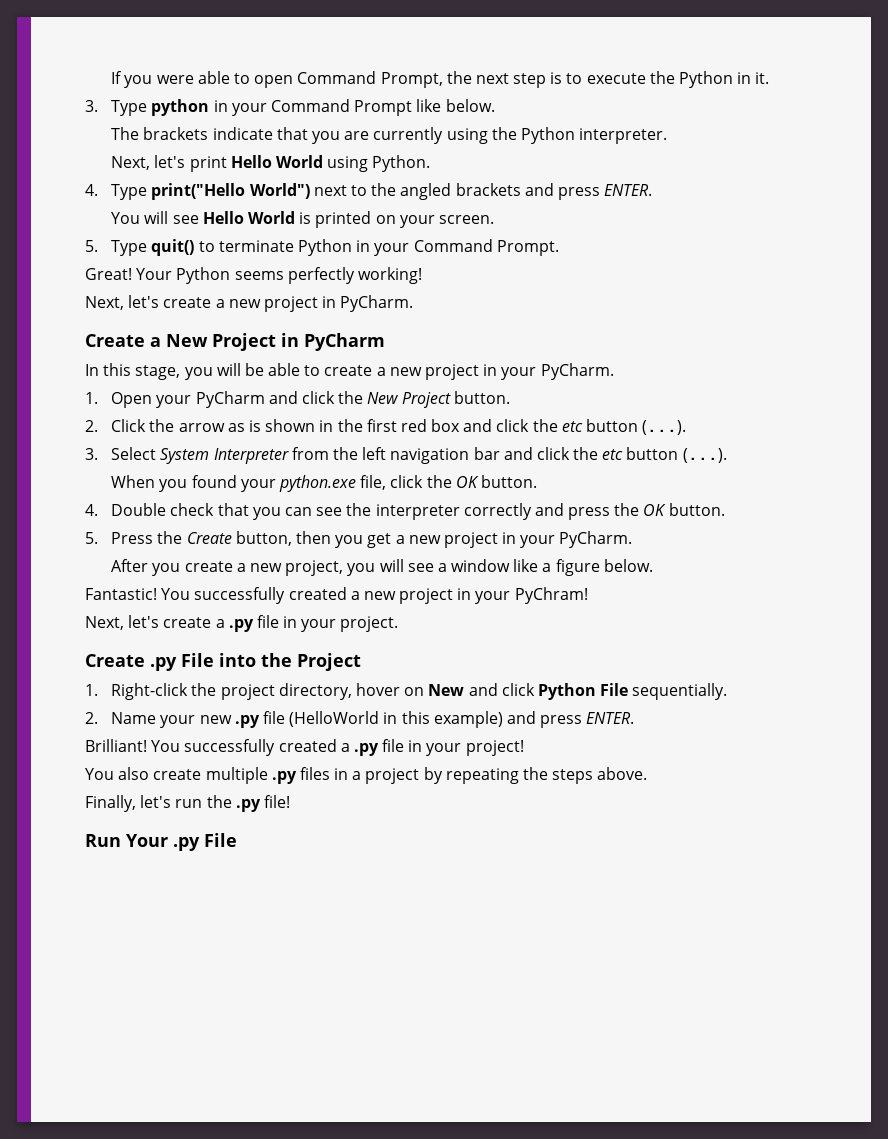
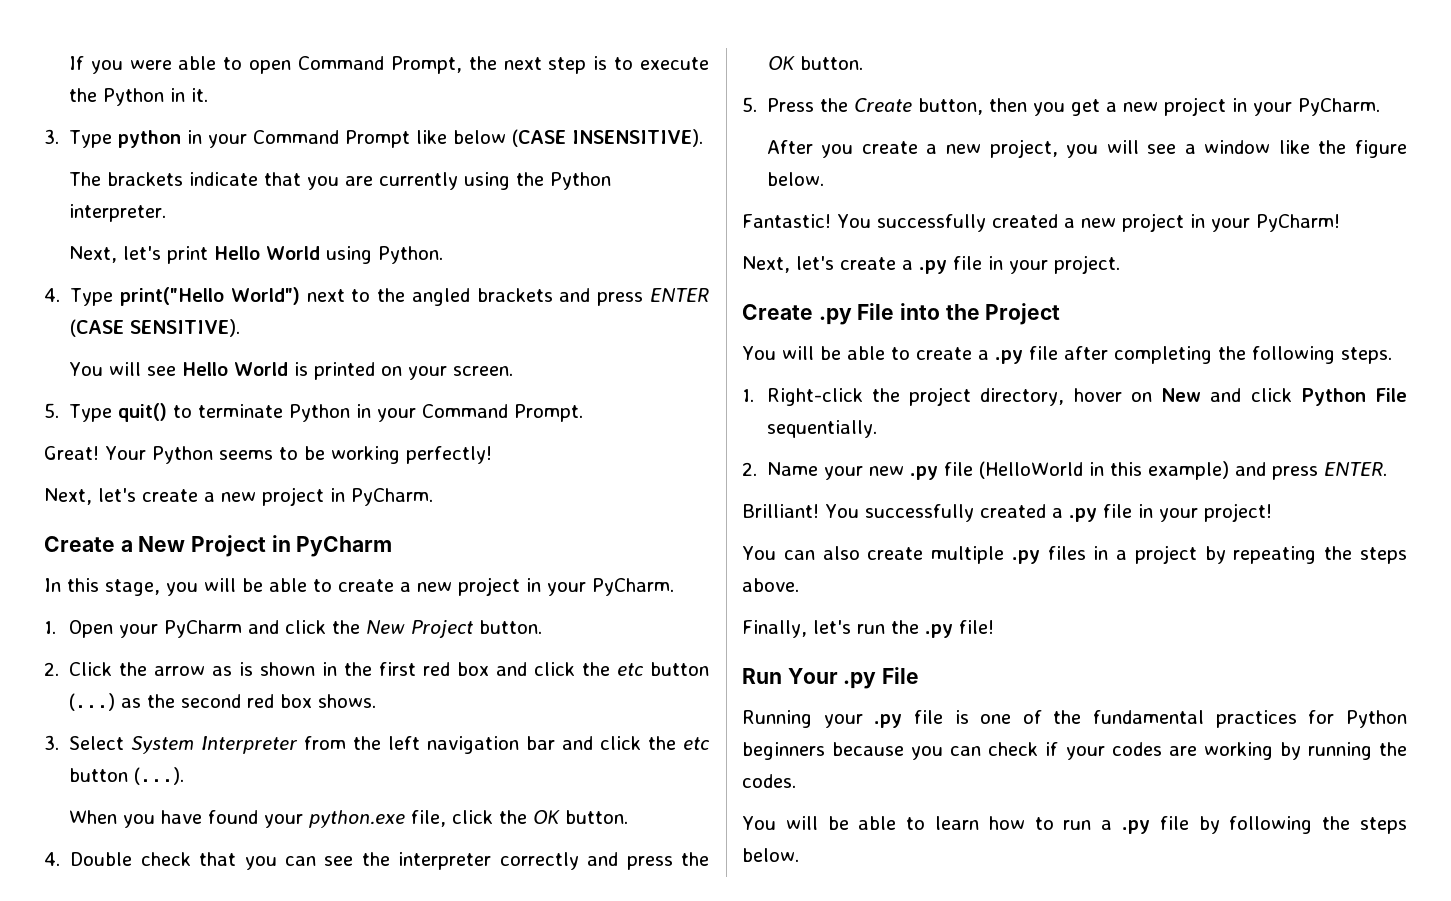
[445,99,495,112] below. -> [453,129,704,147] below (CASE INSENSITIVE).
[604,184,653,196] ENTER. -> [650,288,709,302] [70,319,241,337] ENTER (CASE SENSITIVE).
[287,267,422,284] perfectly working! -> [278,446,492,464] to be working perfectly!
[642,420,687,435] (...). -> [69,693,377,711] (...) as the second red box shows.
(188, 485) none -> [160,810,202,824] have
[542,563,552,572] a -> [1318,140,1347,154] the
[514,587,588,604] PyChram! -> [1255,214,1340,232] PyCharm!
(361, 662) none -> [742,346,1392,364] // You will be able to create a .py file after completing the following steps.
(114, 774) none -> [783,550,815,560] can
(237, 840) none -> [742,710,1407,728] [742,742,1407,760] [742,774,796,788] [742,816,1407,834] [742,848,799,862] // Running your .py file is one of the fundamental practices for Python beginners because you can check if your codes are working by running the codes. // You will be able to learn how to run a .py file by following the steps below.

